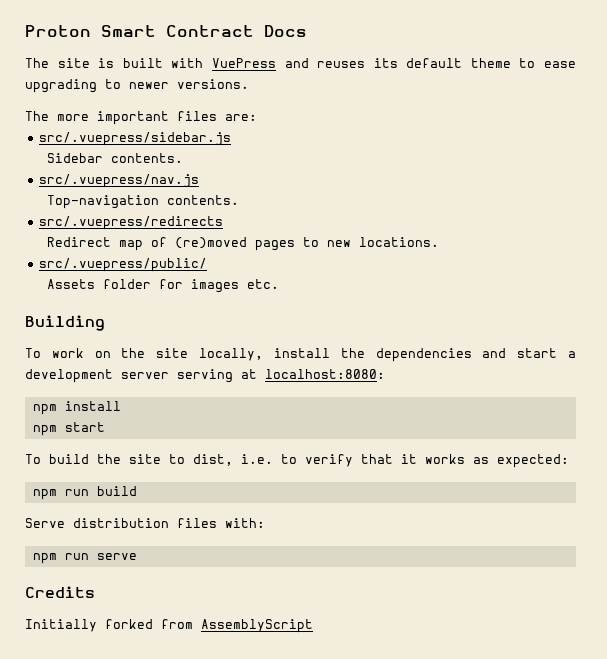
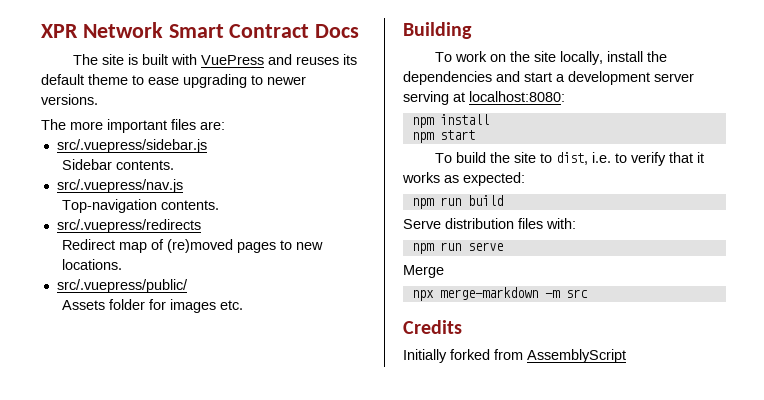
[25,25,91,37] Proton -> [41,22,163,38] XPR Network
(137, 556) none -> [403,265,444,278] [411,287,588,301] // Merge // npx merge-markdown -m src

